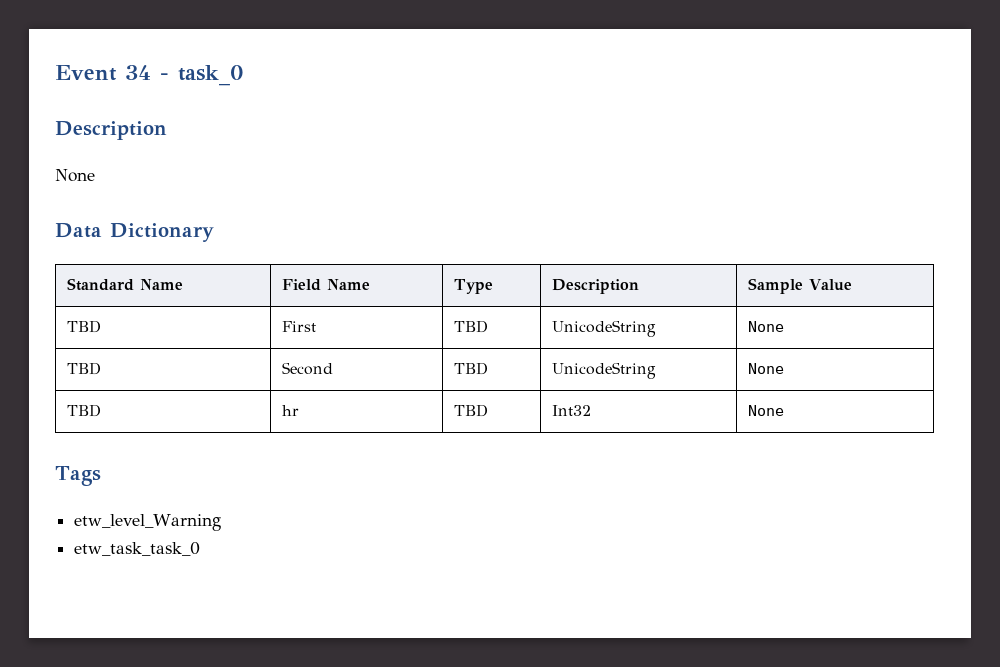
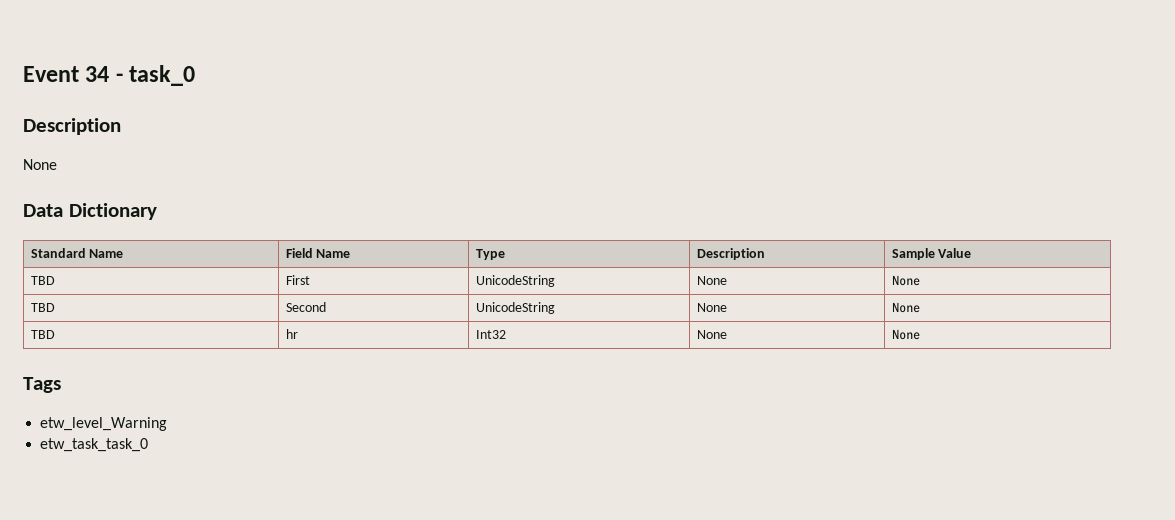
[453,320,488,333] [551,320,656,337] TBD | UnicodeString -> [475,275,555,287] [696,276,727,285] UnicodeString | None
[453,362,488,375] [551,362,656,379] TBD | UnicodeString -> [475,302,555,314] [696,303,727,312] UnicodeString | None
[453,404,488,417] [551,405,591,416] TBD | Int32 -> [475,330,506,339] [696,330,727,339] Int32 | None

